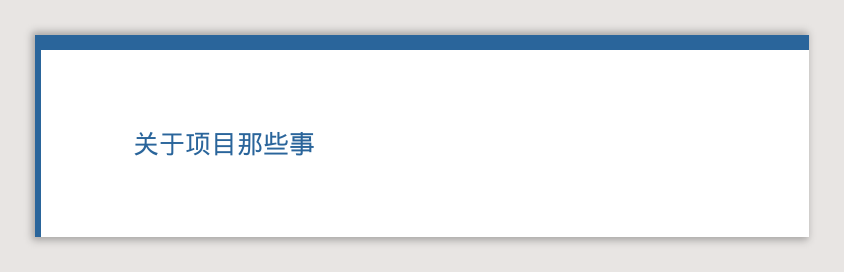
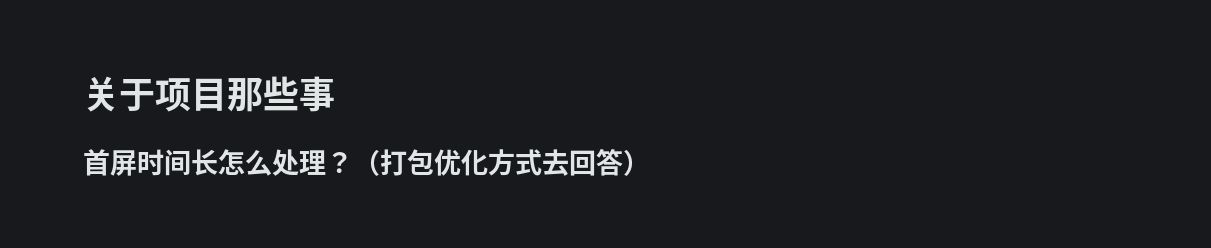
(315, 143) none -> [83,148,650,176] // 首屏时间长怎么处理？（打包优化方式去回答）

